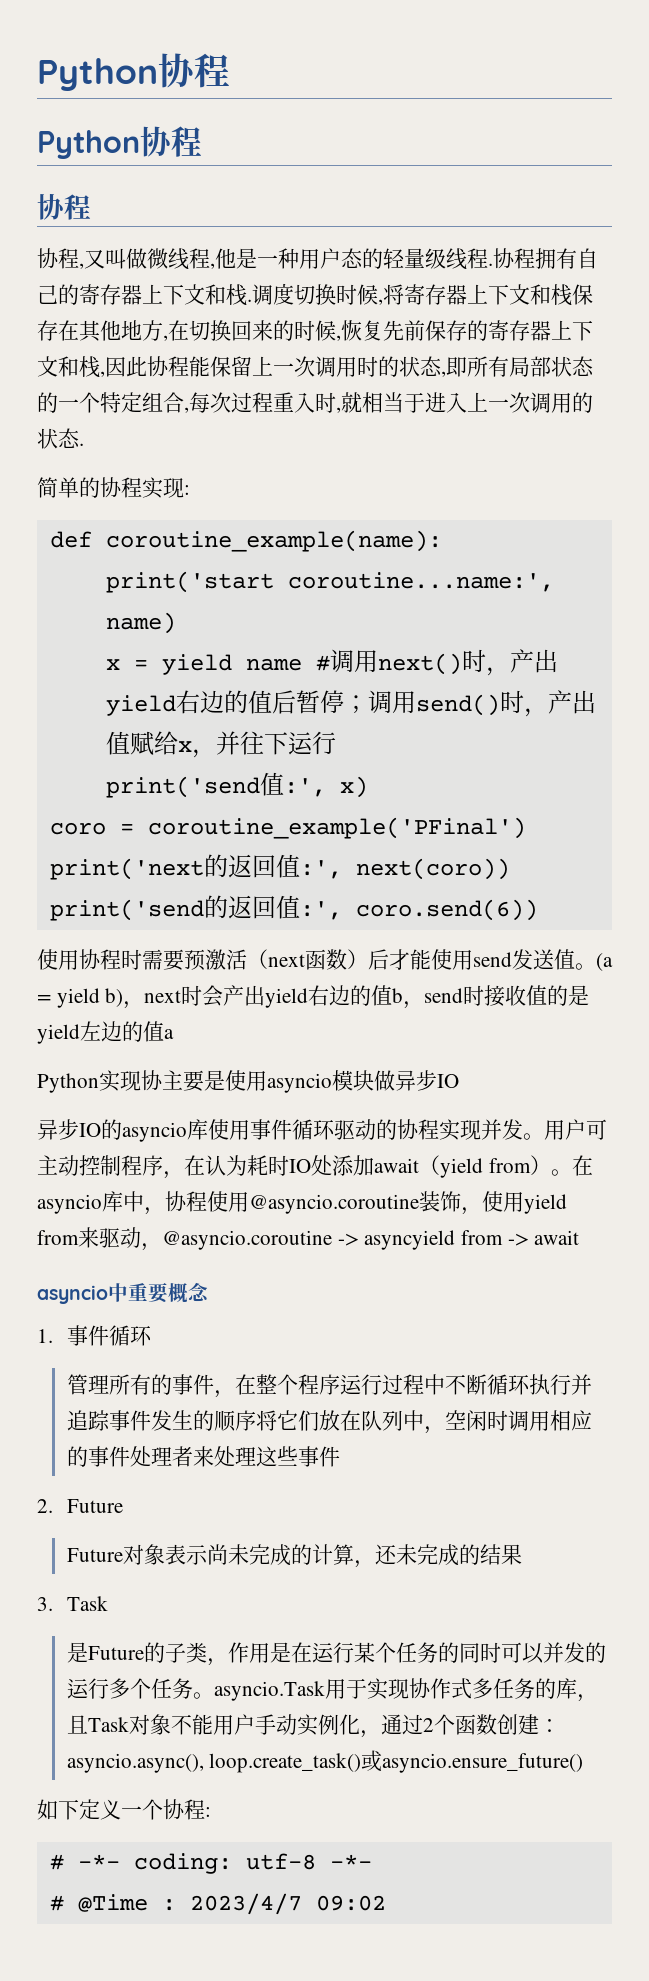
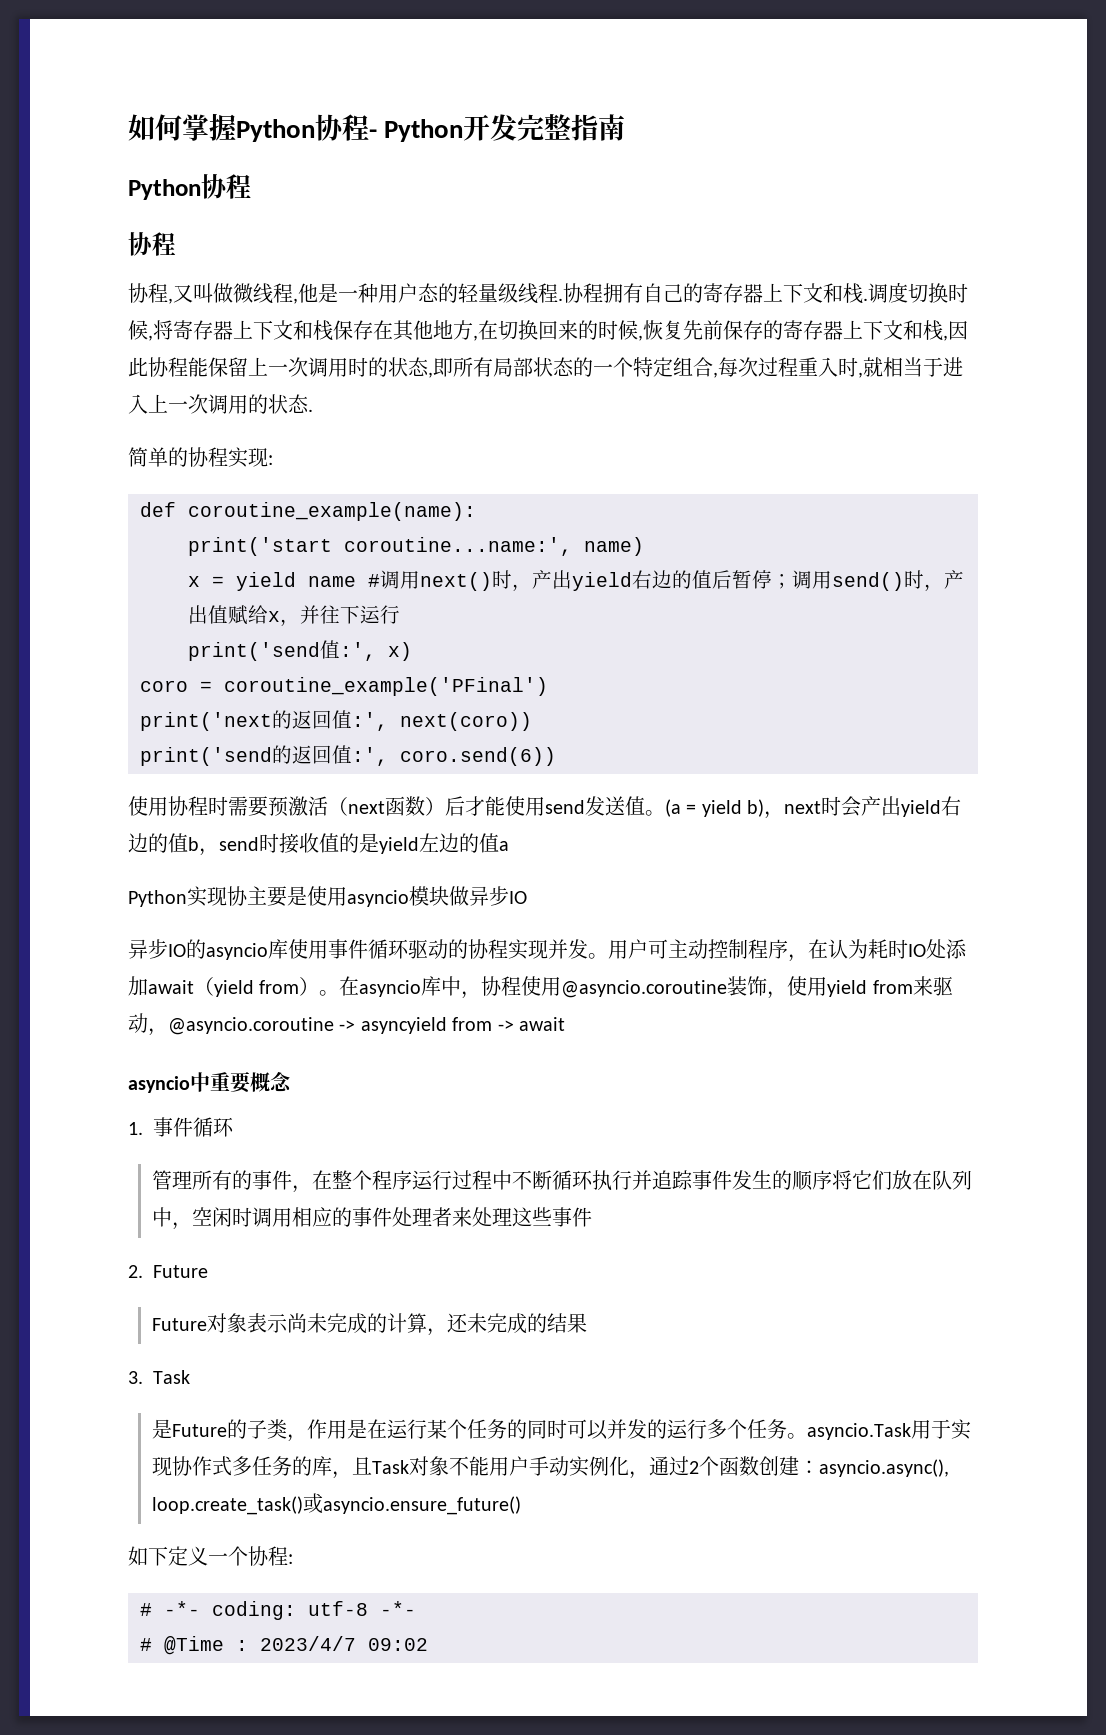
[37,53,230,91] Python协程 -> [128,113,626,142] 如何掌握Python协程- Python开发完整指南

